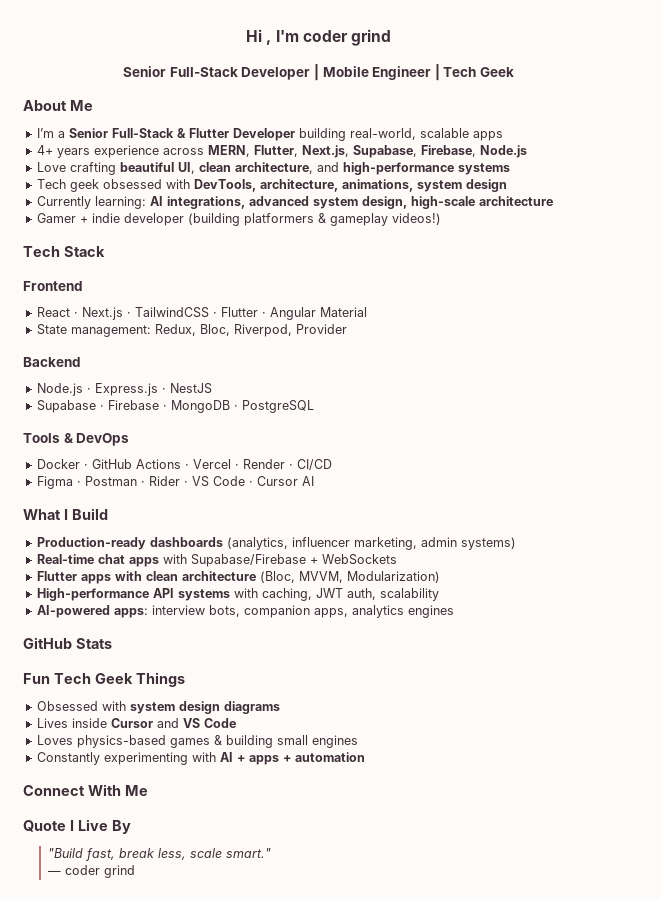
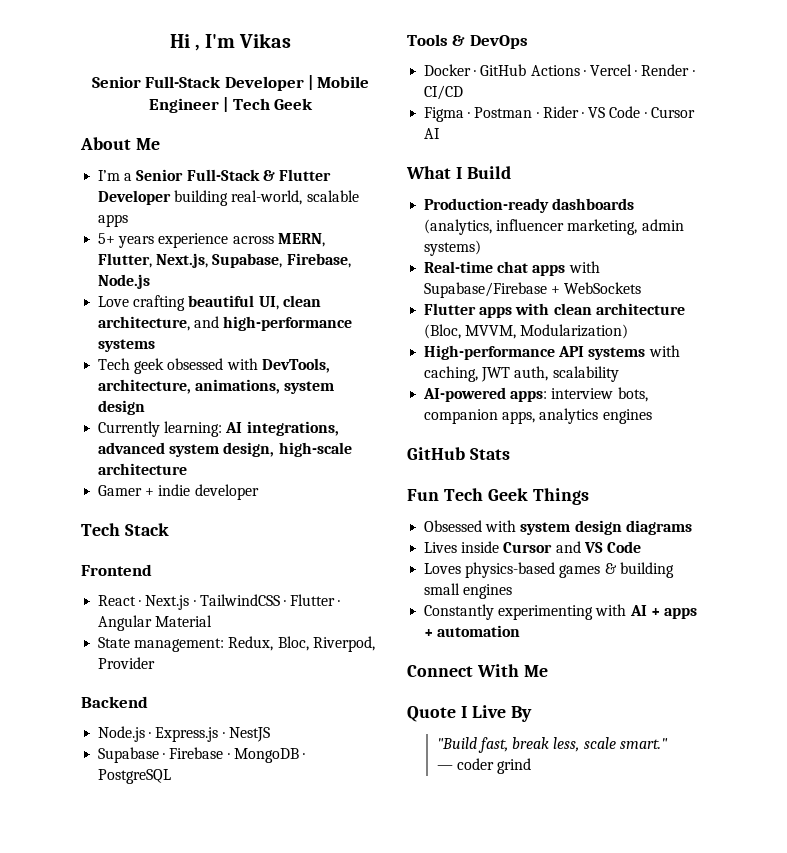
[302,29,391,46] coder grind -> [239,33,292,48] Vikas
[36,145,53,155] 4+ -> [98,233,116,244] 5+
[187,213,441,226] (building platformers & gameplay videos!) -> (259, 492) none

